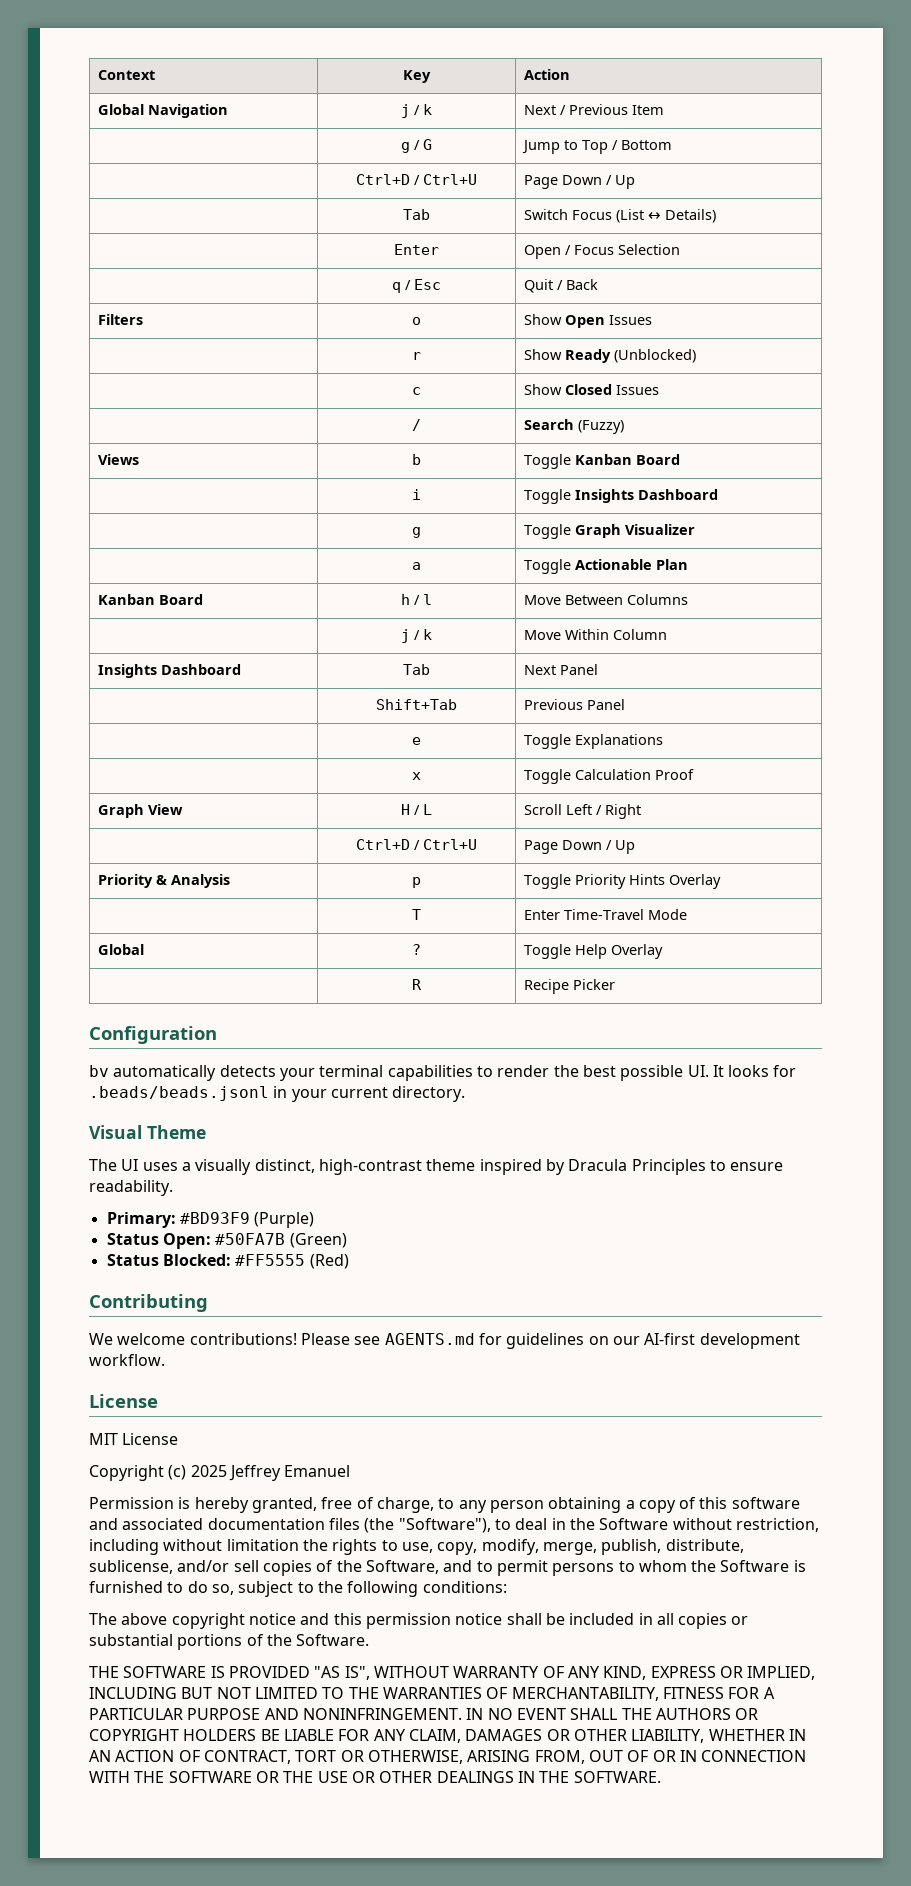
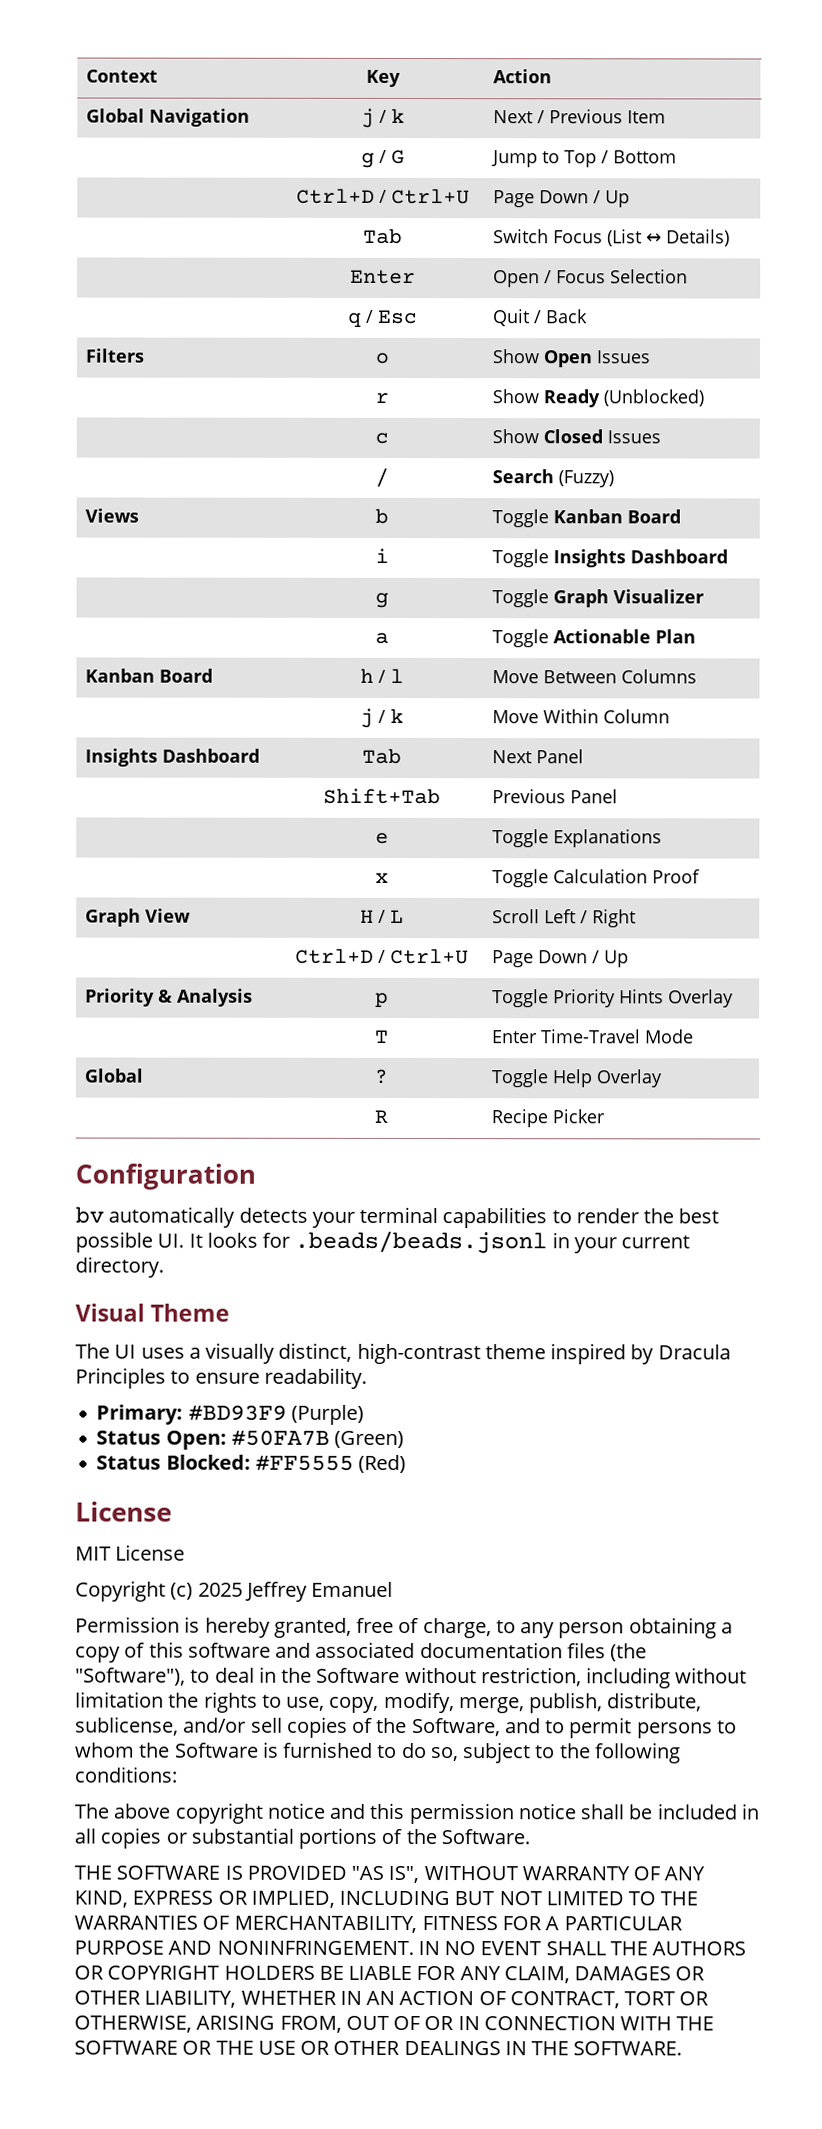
[89,1294,208,1312] [89,1333,800,1349] [89,1354,165,1366] // Contributing // We welcome contributions! Please see AGENTS.md for guidelines on our AI-first development workflow. -> (407, 1463) none

